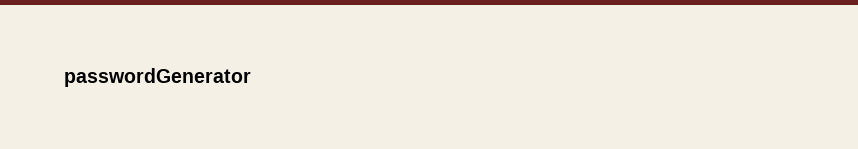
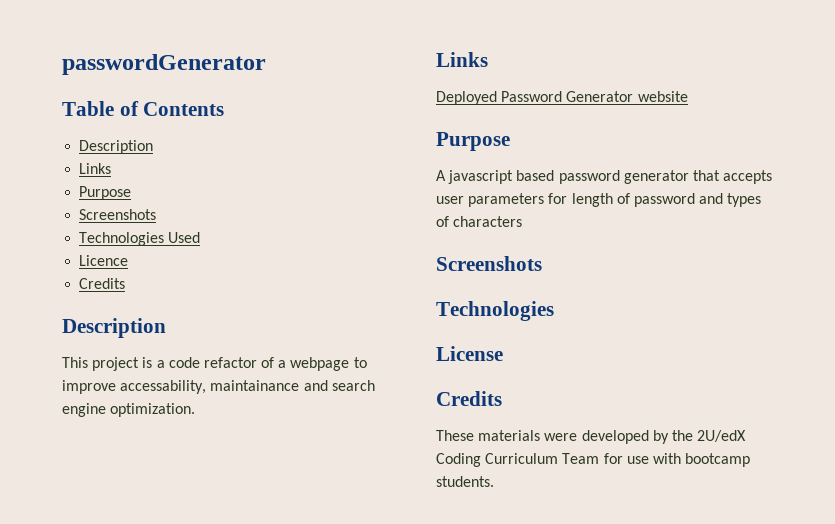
(251, 77) none -> [62,101,225,116] [79,140,154,154] [79,163,112,174] [79,186,132,200] [79,209,157,220] [79,232,201,246] [79,255,129,266] [79,278,126,289] [62,318,166,338] [62,357,367,371] [62,380,375,394] [62,403,196,417] [436,52,488,67] [436,91,688,105] [436,132,510,151] [436,170,773,184] [436,193,762,207] [436,216,523,227] [436,256,542,271] [436,301,554,321] [436,346,503,361] [436,391,502,406] [436,430,747,444] [436,453,751,467] [436,476,494,487] // Table of Contents // Description // Links // Purpose // Screenshots // Technologies Used // Licence // Credits // Description // This project is a code refactor of a webpage to improve accessability, maintainance and search engine optimization. // Links // Deployed Password Generator website // Purpose // A javascript based password generator that accepts user parameters for length of password and types of characters // Screenshots // Technologies // License // Credits // These materials were developed by the 2U/edX Coding Curriculum Team for use with bootcamp students.

